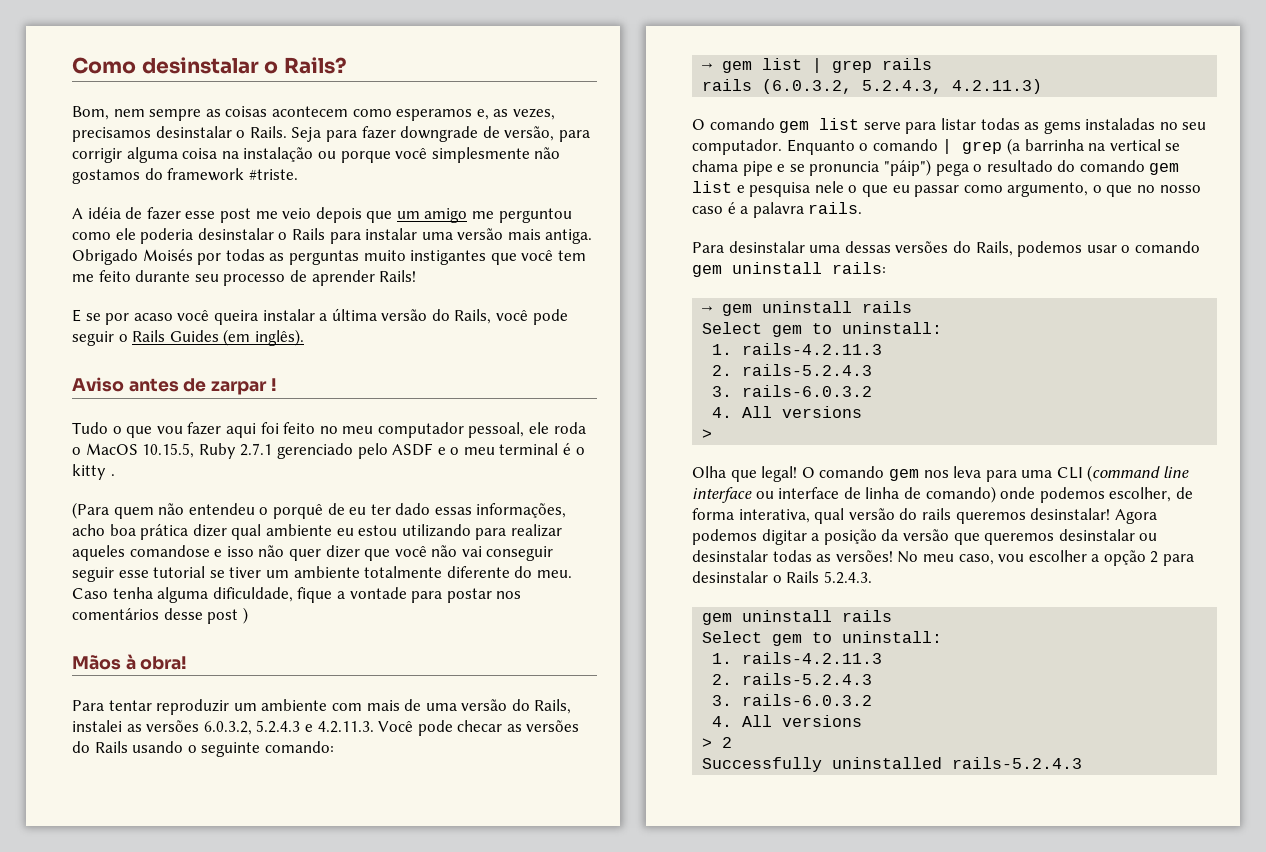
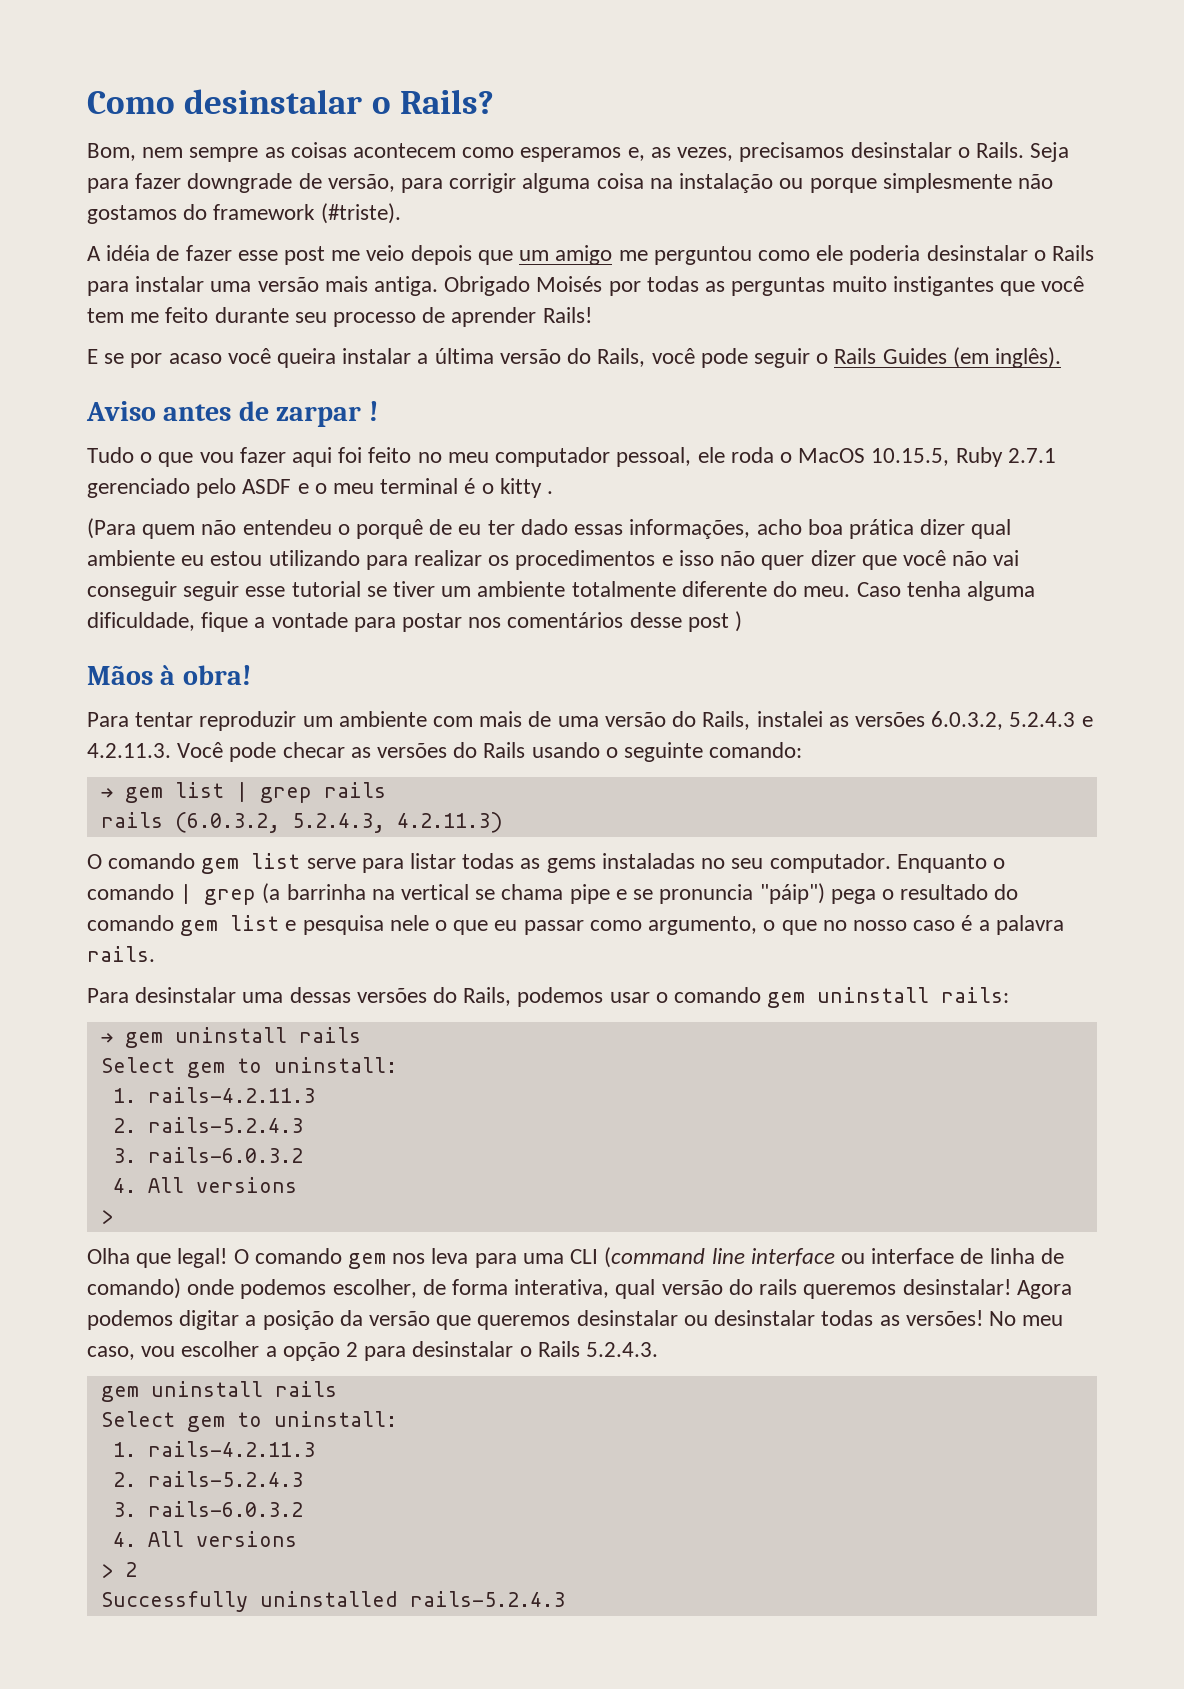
[395,148,428,159] você -> (877, 185) none
[248,169,298,180] #triste. -> [320,203,401,224] (#triste).
[72,545,210,561] aqueles comandose -> [488,550,656,570] os procedimentos

